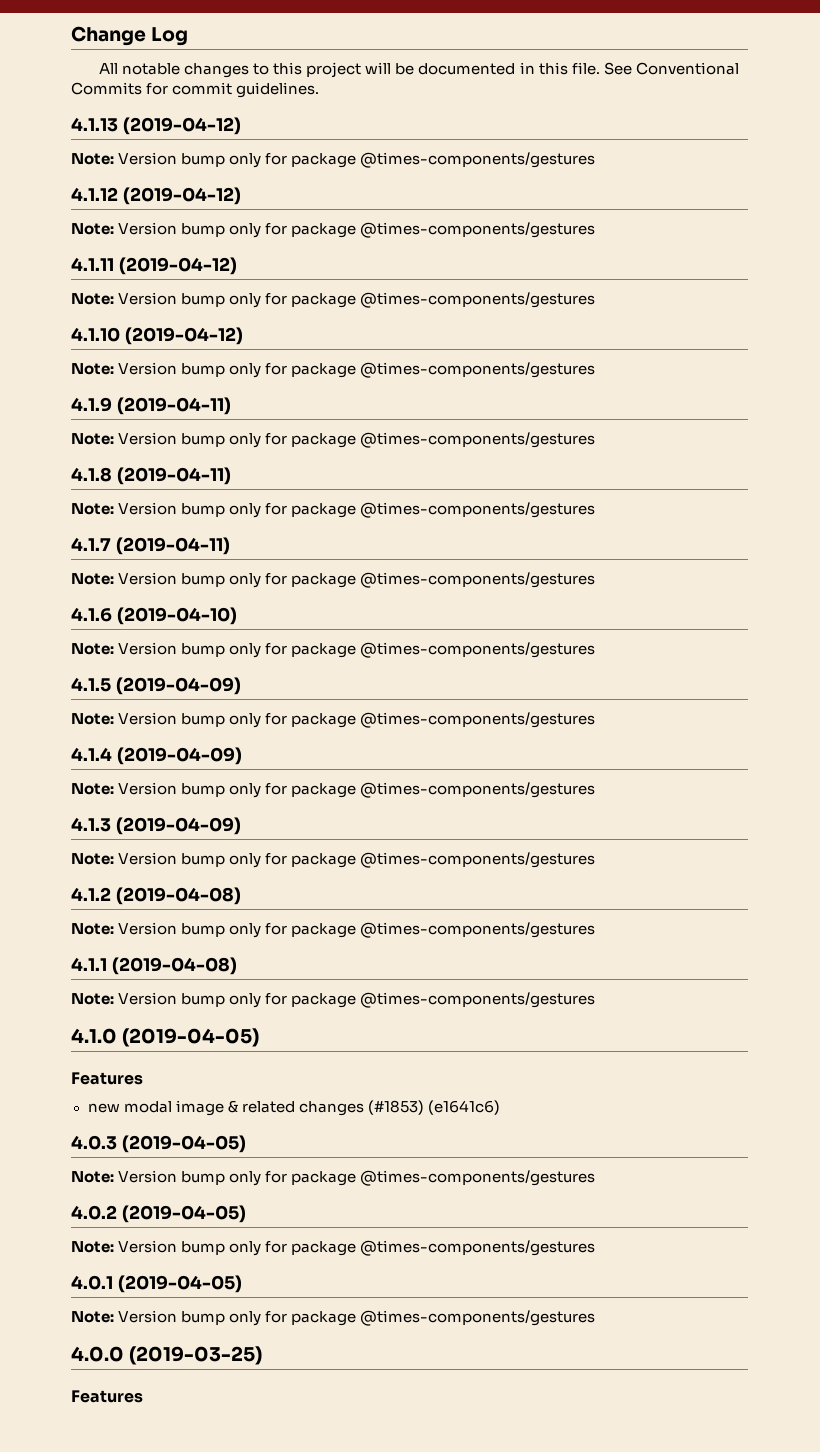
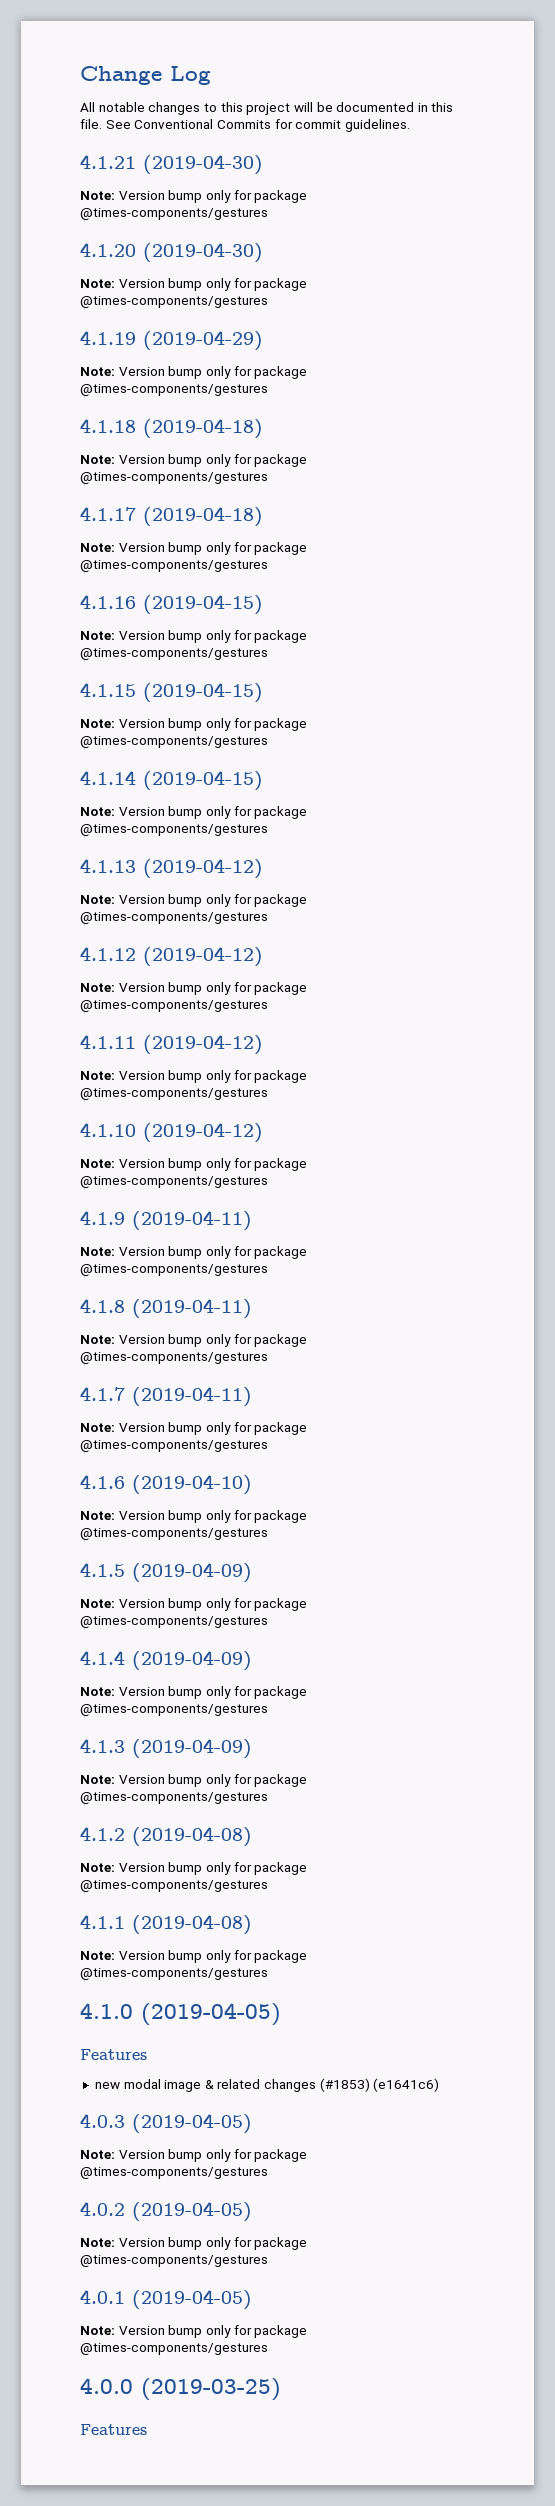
(320, 90) none -> [80,154,263,175] [80,190,308,203] [80,208,268,220] [80,242,263,263] [80,278,308,291] [80,296,268,308] [80,330,263,351] [80,366,308,379] [80,384,268,396] [80,418,263,439] [80,454,308,467] [80,472,268,484] [80,506,263,527] [80,542,308,555] [80,560,268,572] [80,594,263,615] [80,630,308,643] [80,648,268,660] [80,682,263,703] [80,718,308,731] [80,736,268,748] [80,770,263,791] [80,806,308,819] [80,824,268,836] // 4.1.21 (2019-04-30) // Note: Version bump only for package @times-components/gestures // 4.1.20 (2019-04-30) // Note: Version bump only for package @times-components/gestures // 4.1.19 (2019-04-29) // Note: Version bump only for package @times-components/gestures // 4.1.18 (2019-04-18) // Note: Version bump only for package @times-components/gestures // 4.1.17 (2019-04-18) // Note: Version bump only for package @times-components/gestures // 4.1.16 (2019-04-15) // Note: Version bump only for package @times-components/gestures // 4.1.15 (2019-04-15) // Note: Version bump only for package @times-components/gestures // 4.1.14 (2019-04-15) // Note: Version bump only for package @times-components/gestures

